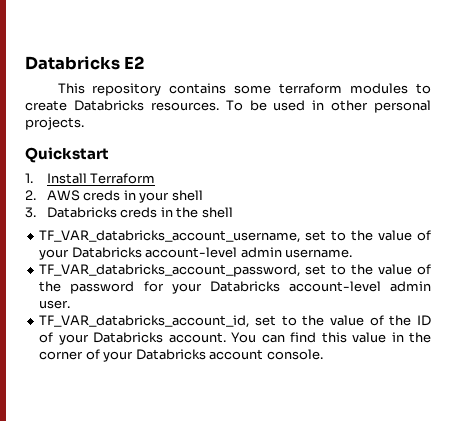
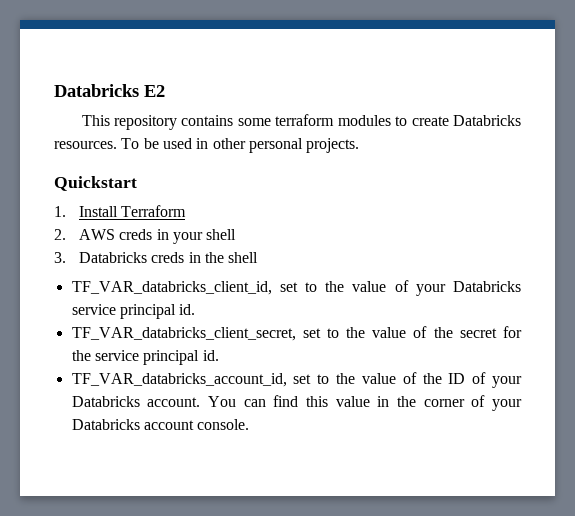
[39,230,301,243] TF_VAR_databricks_account_username, -> [71,281,272,295] TF_VAR_databricks_client_id,
[145,247,353,258] [39,264,431,277] [39,281,431,294] [39,300,71,309] account-level admin username. // TF_VAR_databricks_account_password, set to the value of the password for your Databricks account-level admin user. -> [71,304,196,319] [71,326,522,341] [71,350,219,365] service principal id. // TF_VAR_databricks_client_secret, set to the value of the secret for the service principal id.

